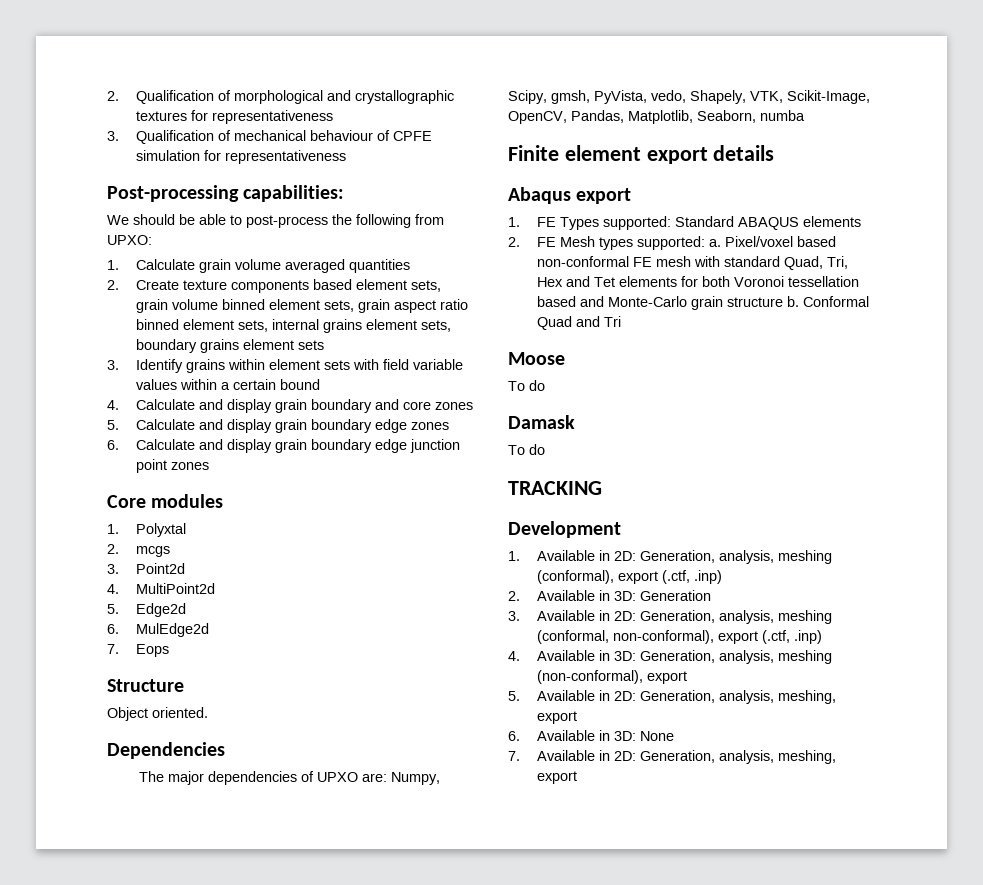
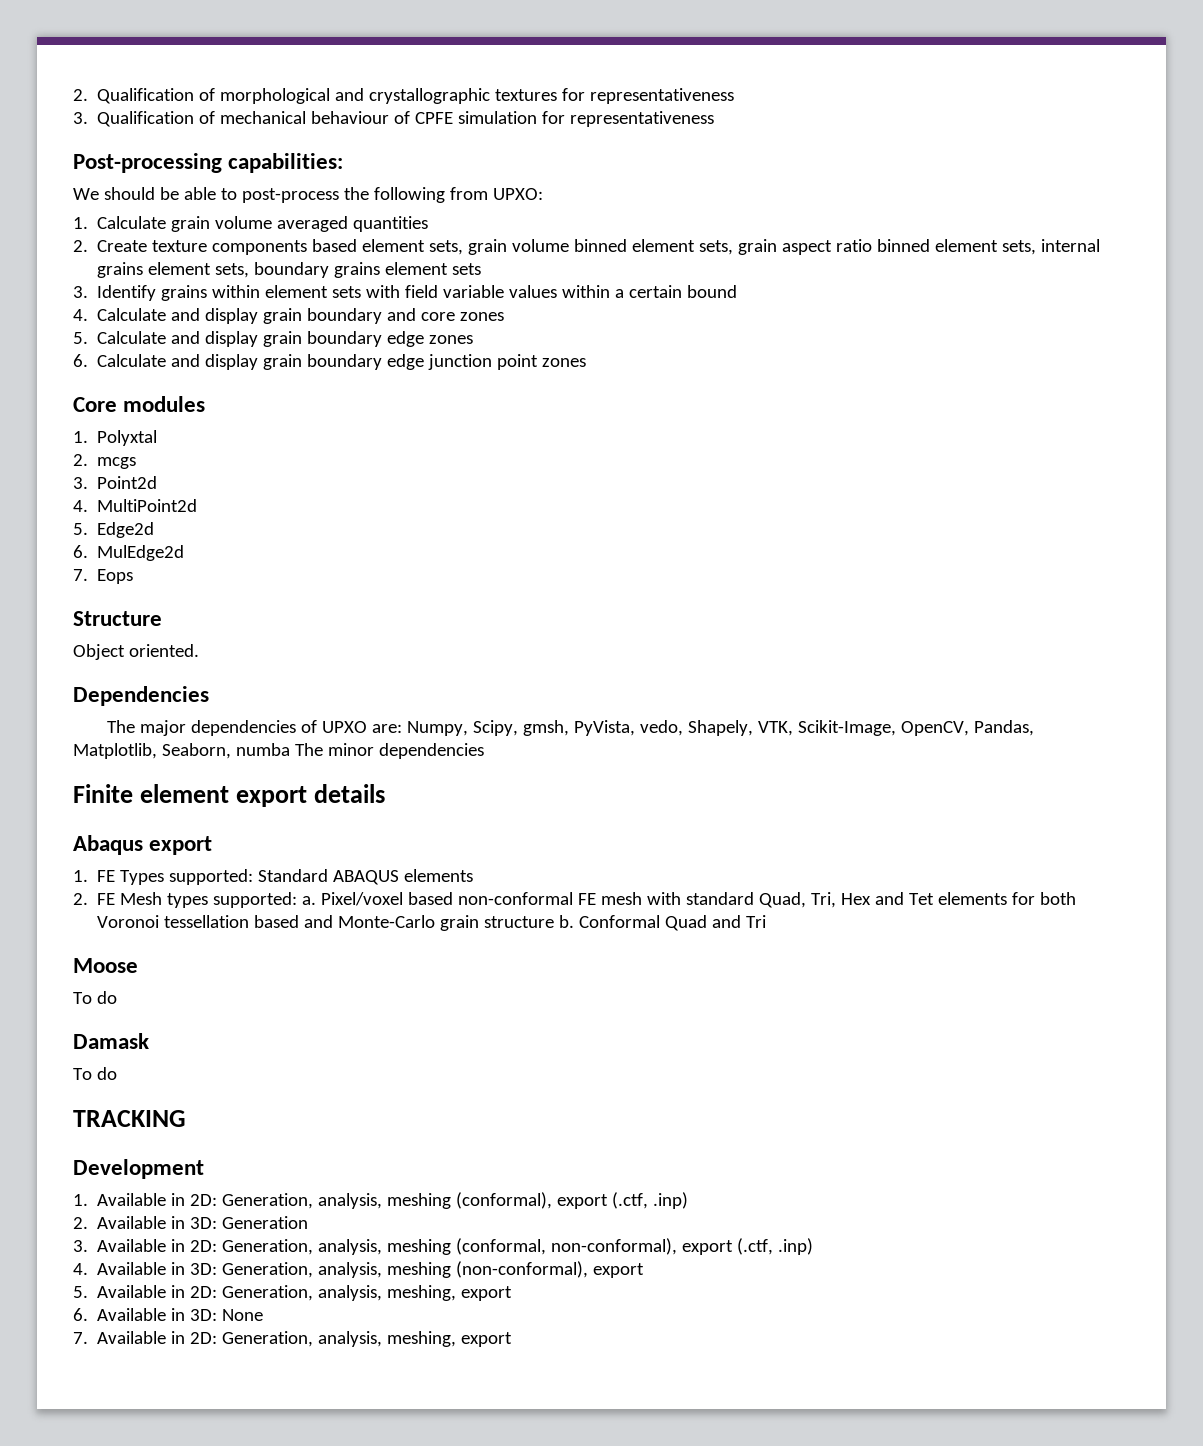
(805, 115) none -> [294,743,484,759] The minor dependencies

